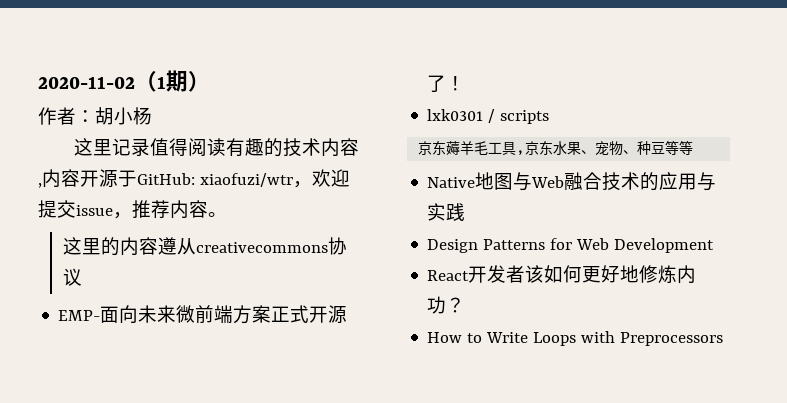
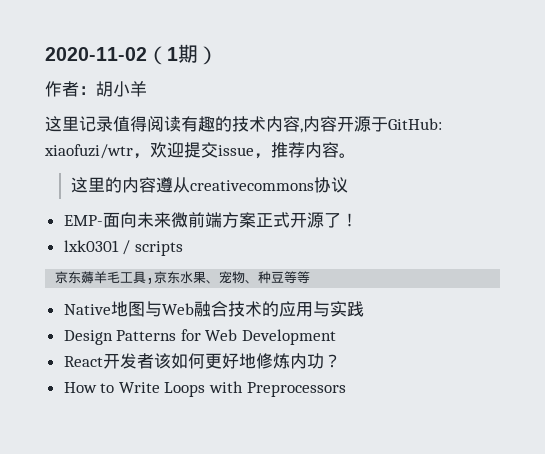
[133,107,152,125] 杨 -> [130,81,147,97] 羊

